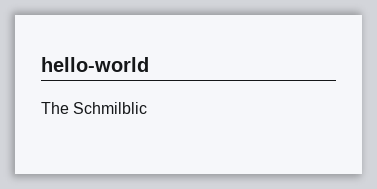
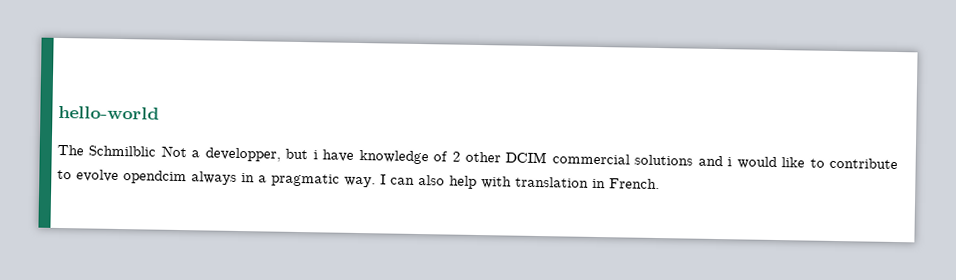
(148, 108) none -> [160,145,899,170] [57,169,660,190] Not a developper, but i have knowledge of 2 other DCIM commercial solutions and i would like to contribute to evolve opendcim always in a pragmatic way. I can also help with translation in French.

